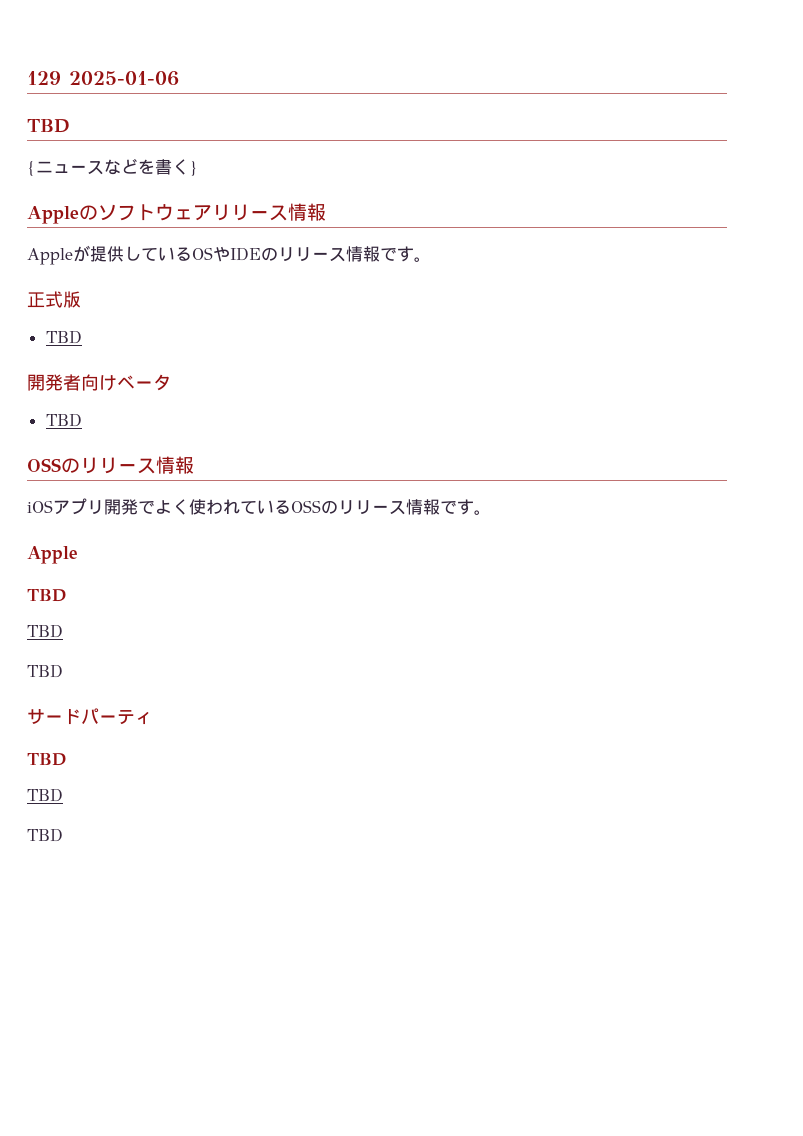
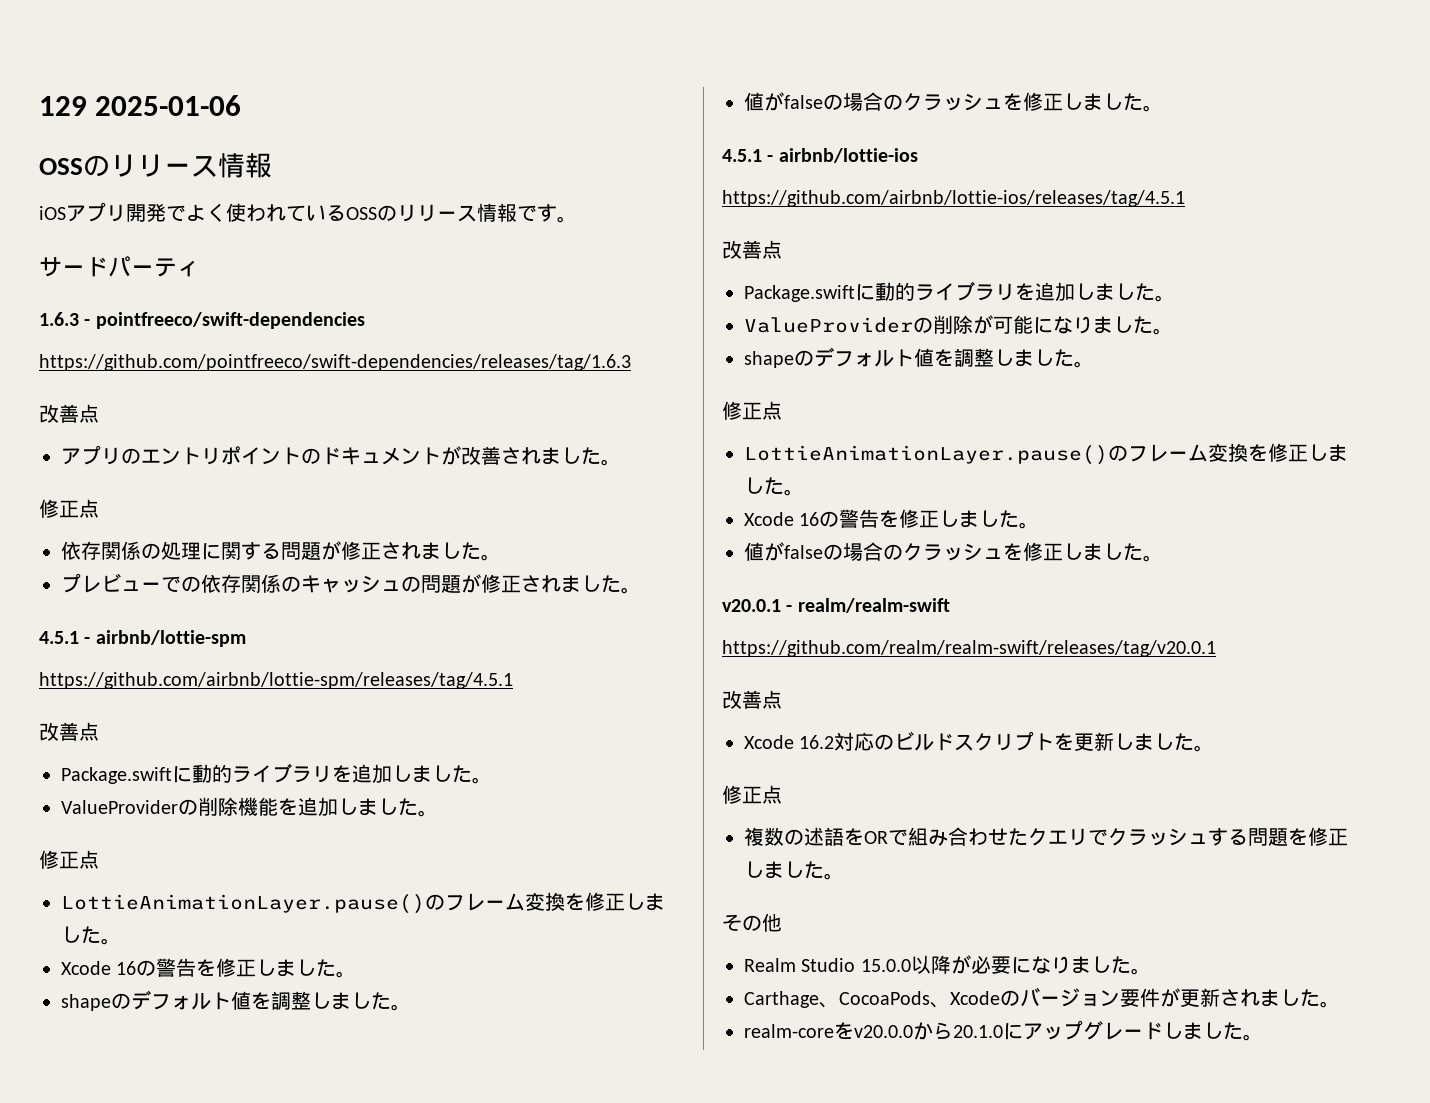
[27,119,70,133] [27,158,198,176] [27,203,326,224] [27,245,431,265] [27,291,81,308] [45,330,82,344] [27,374,171,391] [45,413,82,427] // TBD // {ニュースなどを書く} // Appleのソフトウェアリリース情報 // Appleが提供しているOSやIDEのリリース情報です。 // 正式版 // TBD // 開発者向けベータ // TBD -> (242, 105) none
[27,546,78,564] [27,589,67,602] [27,624,63,638] [27,664,63,678] // Apple // TBD // TBD // TBD -> (577, 219) none
[27,753,67,766] [27,788,63,802] [27,828,63,842] TBD // TBD // TBD -> [39,312,365,329] [39,354,631,371] [39,404,99,423] [61,445,621,466] [39,499,99,518] [61,541,501,561] [61,573,641,594] [39,630,246,647] [39,672,513,689] [39,722,99,741] [61,763,492,784] [61,797,438,817] [39,850,99,869] [61,892,665,914] [61,926,121,945] [61,958,357,978] [61,990,411,1011] [744,92,1163,112] [722,148,918,163] [722,190,1185,207] [722,240,782,259] [744,281,1175,302] [744,315,1173,335] [744,347,1094,368] [722,401,782,420] [744,443,1348,465] [744,477,804,496] [744,509,1040,529] [744,542,1163,562] [722,598,950,613] [722,640,1216,657] [722,690,782,709] [744,731,1215,752] [722,785,782,804] [744,827,1348,846] [744,861,844,880] [722,913,782,932] [744,955,1151,975] [744,987,1340,1008] [744,1020,1263,1041] 1.6.3 - pointfreeco/swift-dependencies // https://github.com/pointfreeco/swift-dependencies/releases/tag/1.6.3 // 改善点 // アプリのエントリポイントのドキュメントが改善されました。 // 修正点 // 依存関係の処理に関する問題が修正されました。 // プレビューでの依存関係のキャッシュの問題が修正されました。 // 4.5.1 - airbnb/lottie-spm // https://github.com/airbnb/lottie-spm/releases/tag/4.5.1 // 改善点 // Package.swiftに動的ライブラリを追加しました。 // ValueProviderの削除機能を追加しました。 // 修正点 // LottieAnimationLayer.pause()のフレーム変換を修正しました。 // Xcode 16の警告を修正しました。 // shapeのデフォルト値を調整しました。 // 値がfalseの場合のクラッシュを修正しました。 // 4.5.1 - airbnb/lottie-ios // https://github.com/airbnb/lottie-ios/releases/tag/4.5.1 // 改善点 // Package.swiftに動的ライブラリを追加しました。 // ValueProviderの削除が可能になりました。 // shapeのデフォルト値を調整しました。 // 修正点 // LottieAnimationLayer.pause()のフレーム変換を修正しました。 // Xcode 16の警告を修正しました。 // 値がfalseの場合のクラッシュを修正しました。 // v20.0.1 - realm/realm-swift // https://github.com/realm/realm-swift/releases/tag/v20.0.1 // 改善点 // Xcode 16.2対応のビルドスクリプトを更新しました。 // 修正点 // 複数の述語をORで組み合わせたクエリでクラッシュする問題を修正しました。 // その他 // Realm Studio 15.0.0以降が必要になりました。 // Carthage、CocoaPods、Xcodeのバージョン要件が更新されました。 // realm-coreをv20.0.0から20.1.0にアップグレードしました。

